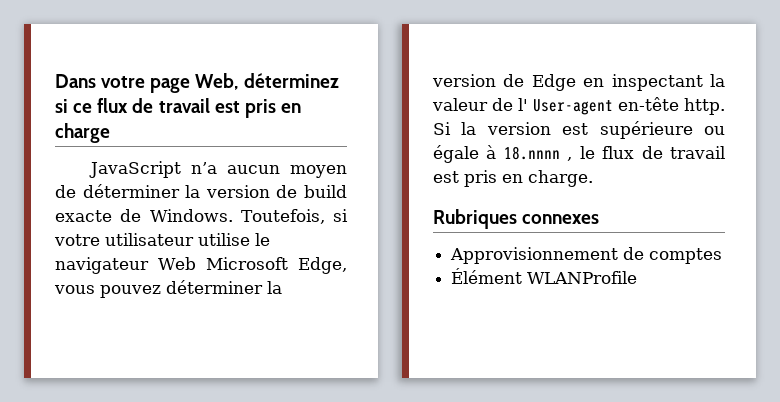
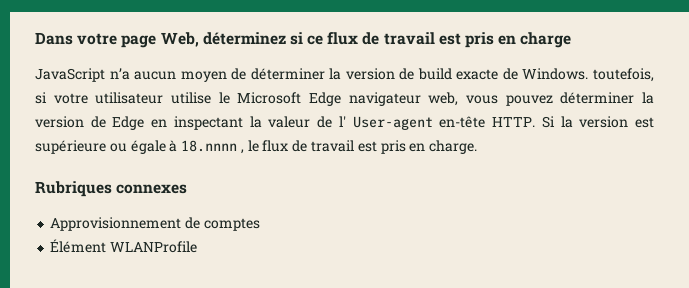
[240,209,325,224] Toutefois, -> [593,68,655,82] toutefois,
[55,257,347,274] navigateur Web Microsoft Edge, -> [237,92,459,106] Microsoft Edge navigateur web,
[684,98,725,115] http. -> [492,117,536,127] HTTP.

